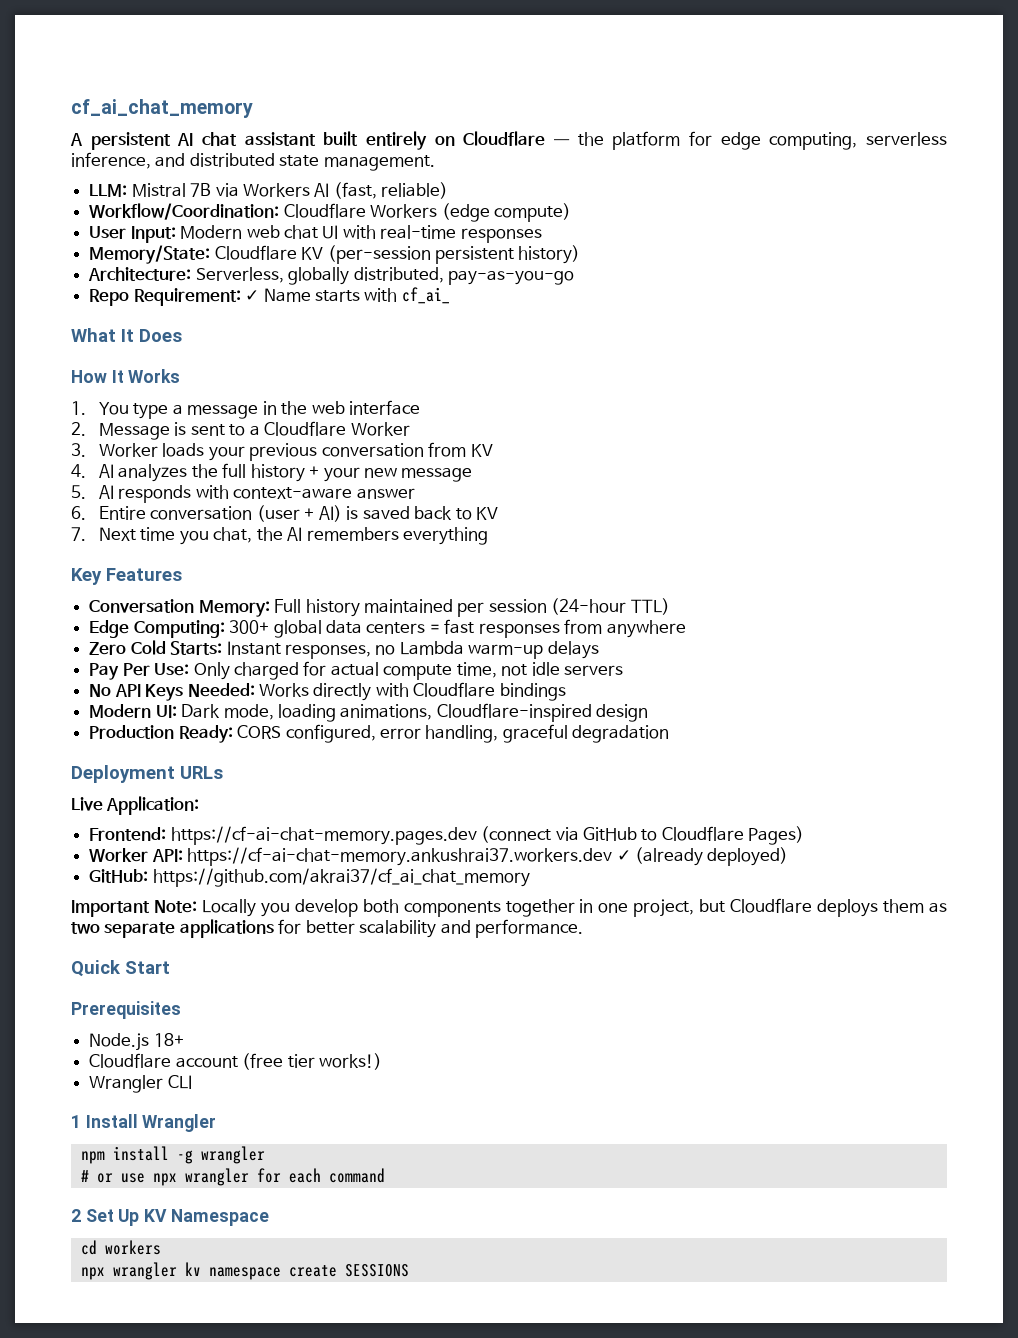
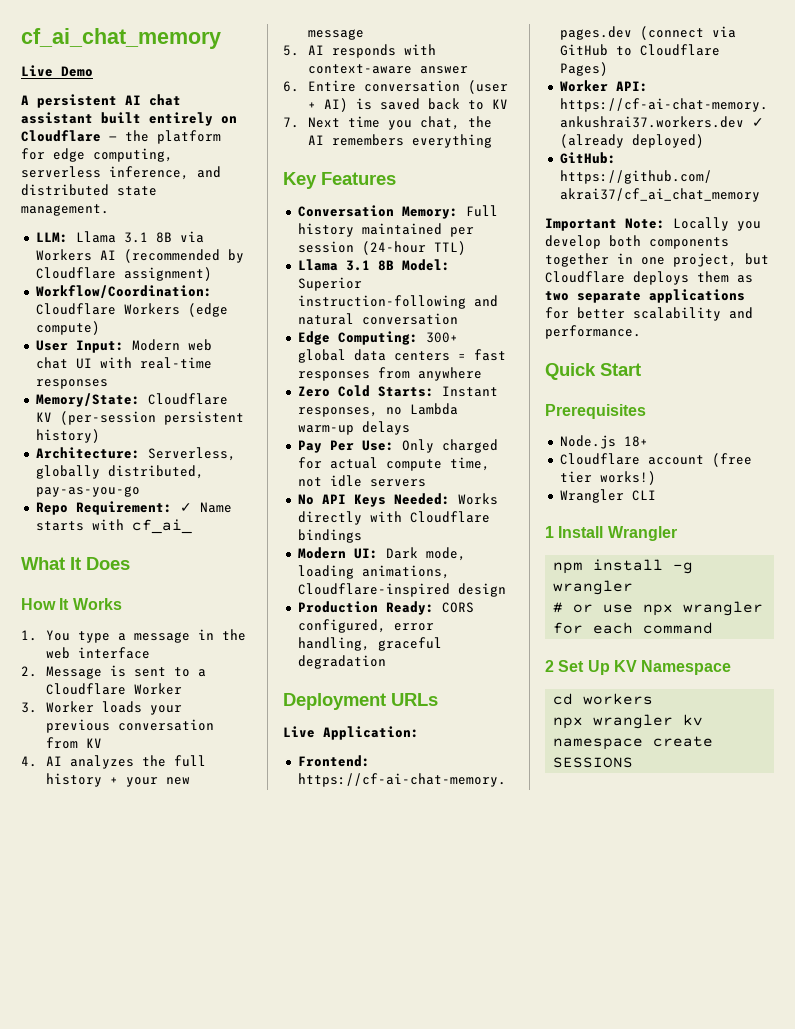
(253, 108) none -> [21,65,93,77] // Live Demo
[131,182,449,199] Mistral 7B via Workers AI (fast, reliable) -> [75,231,204,243] [35,249,244,263] [35,267,212,281] Llama 3.1 8B via Workers AI (recommended by Cloudflare assignment)
(670, 606) none -> [297,259,450,271] [297,277,362,291] [297,295,498,309] [297,313,458,325] // Llama 3.1 8B Model: Superior instruction-following and natural conversation

